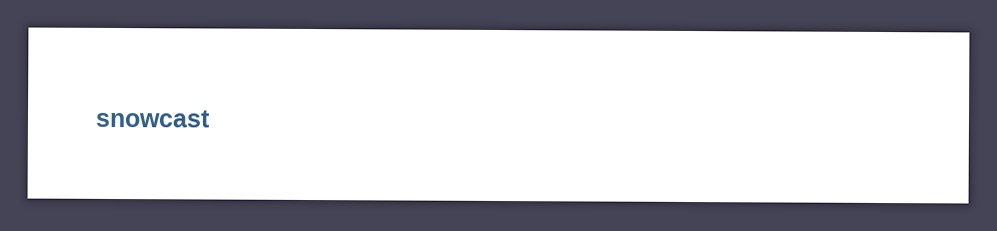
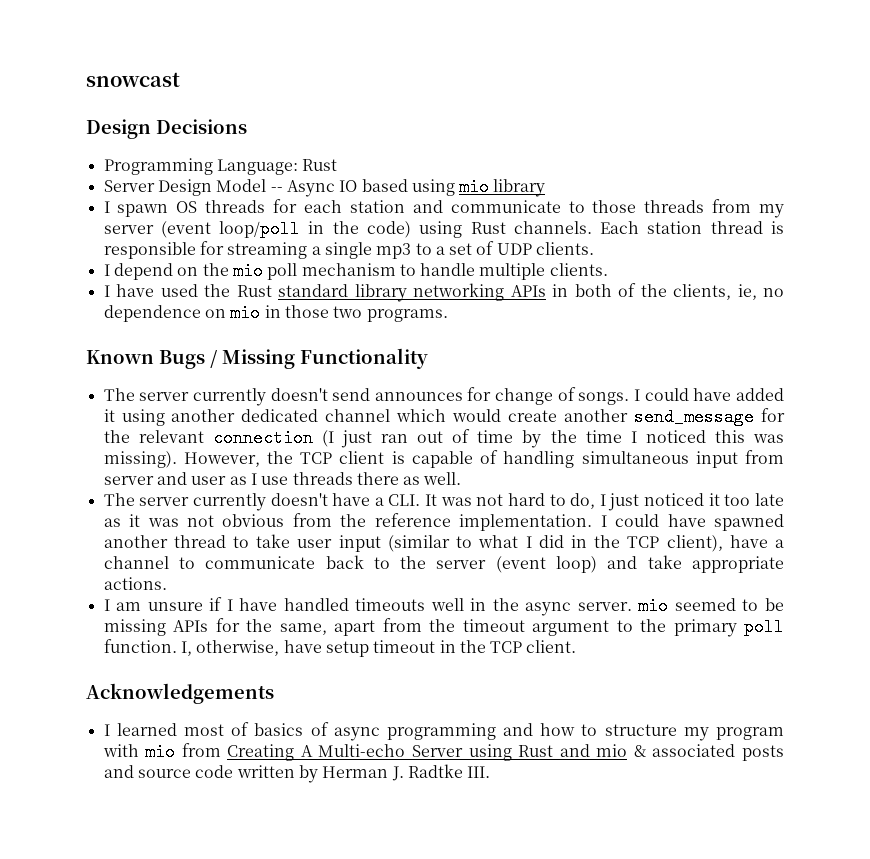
(211, 118) none -> [86,119,247,139] [103,158,338,175] [103,178,546,197] [103,199,784,218] [103,220,784,238] [103,241,595,259] [103,262,608,280] [103,283,785,302] [103,304,448,322] [86,348,428,369] [103,387,784,406] [103,408,786,426] [103,429,785,448] [103,450,785,468] [103,472,462,485] [103,493,784,511] [103,513,785,531] [103,534,784,552] [103,555,784,573] [103,577,167,590] [103,597,784,616] [103,618,784,637] [103,639,577,657] [86,683,274,704] [103,722,785,741] [102,743,785,761] [103,764,491,783] // Design Decisions // Programming Language: Rust // Server Design Model -- Async IO based using mio library // I spawn OS threads for each station and communicate to those threads from my server (event loop/poll in the code) using Rust channels. Each station thread is responsible for streaming a single mp3 to a set of UDP clients. // I depend on the mio poll mechanism to handle multiple clients. // I have used the Rust standard library networking APIs in both of the clients, ie, no dependence on mio in those two programs. // Known Bugs / Missing Functionality // The server currently doesn't send announces for change of songs. I could have added it using another dedicated channel which would create another send_message for the relevant connection (I just ran out of time by the time I noticed this was missing). However, the TCP client is capable of handling simultaneous input from server and user as I use threads there as well. // The server currently doesn't have a CLI. It was not hard to do, I just noticed it too late as it was not obvious from the reference implementation. I could have spawned another thread to take user input (similar to what I did in the TCP client), have a channel to communicate back to the server (event loop) and take appropriate actions. // I am unsure if I have handled timeouts well in the async server. mio seemed to be missing APIs for the same, apart from the timeout argument to the primary poll function. I, otherwise, have setup timeout in the TCP client. // Acknowledgements // I learned most of basics of async programming and how to structure my program with mio from Creating A Multi-echo Server using Rust and mio & associated posts and source code written by Herman J. Radtke III.

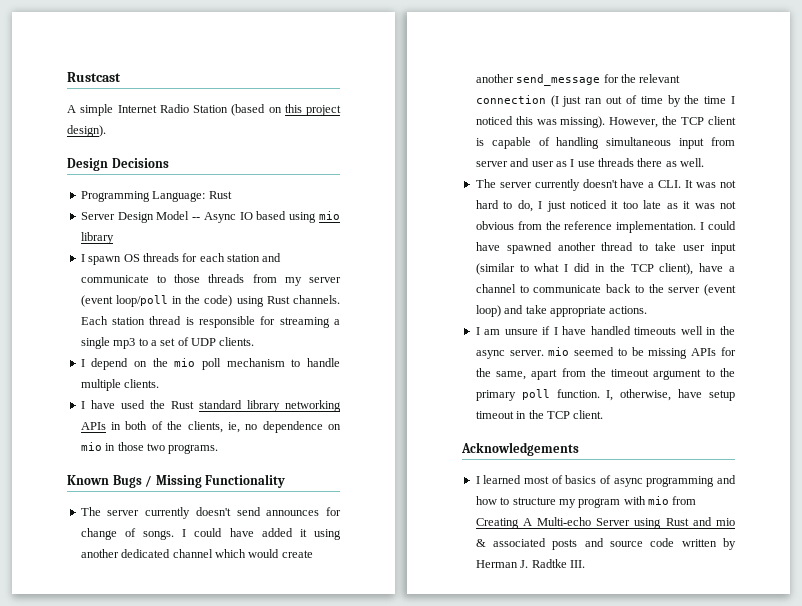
[86,72,180,87] snowcast -> [67,72,121,82] [67,104,341,116] [67,125,106,137] Rustcast // A simple Internet Radio Station (based on this project design).

